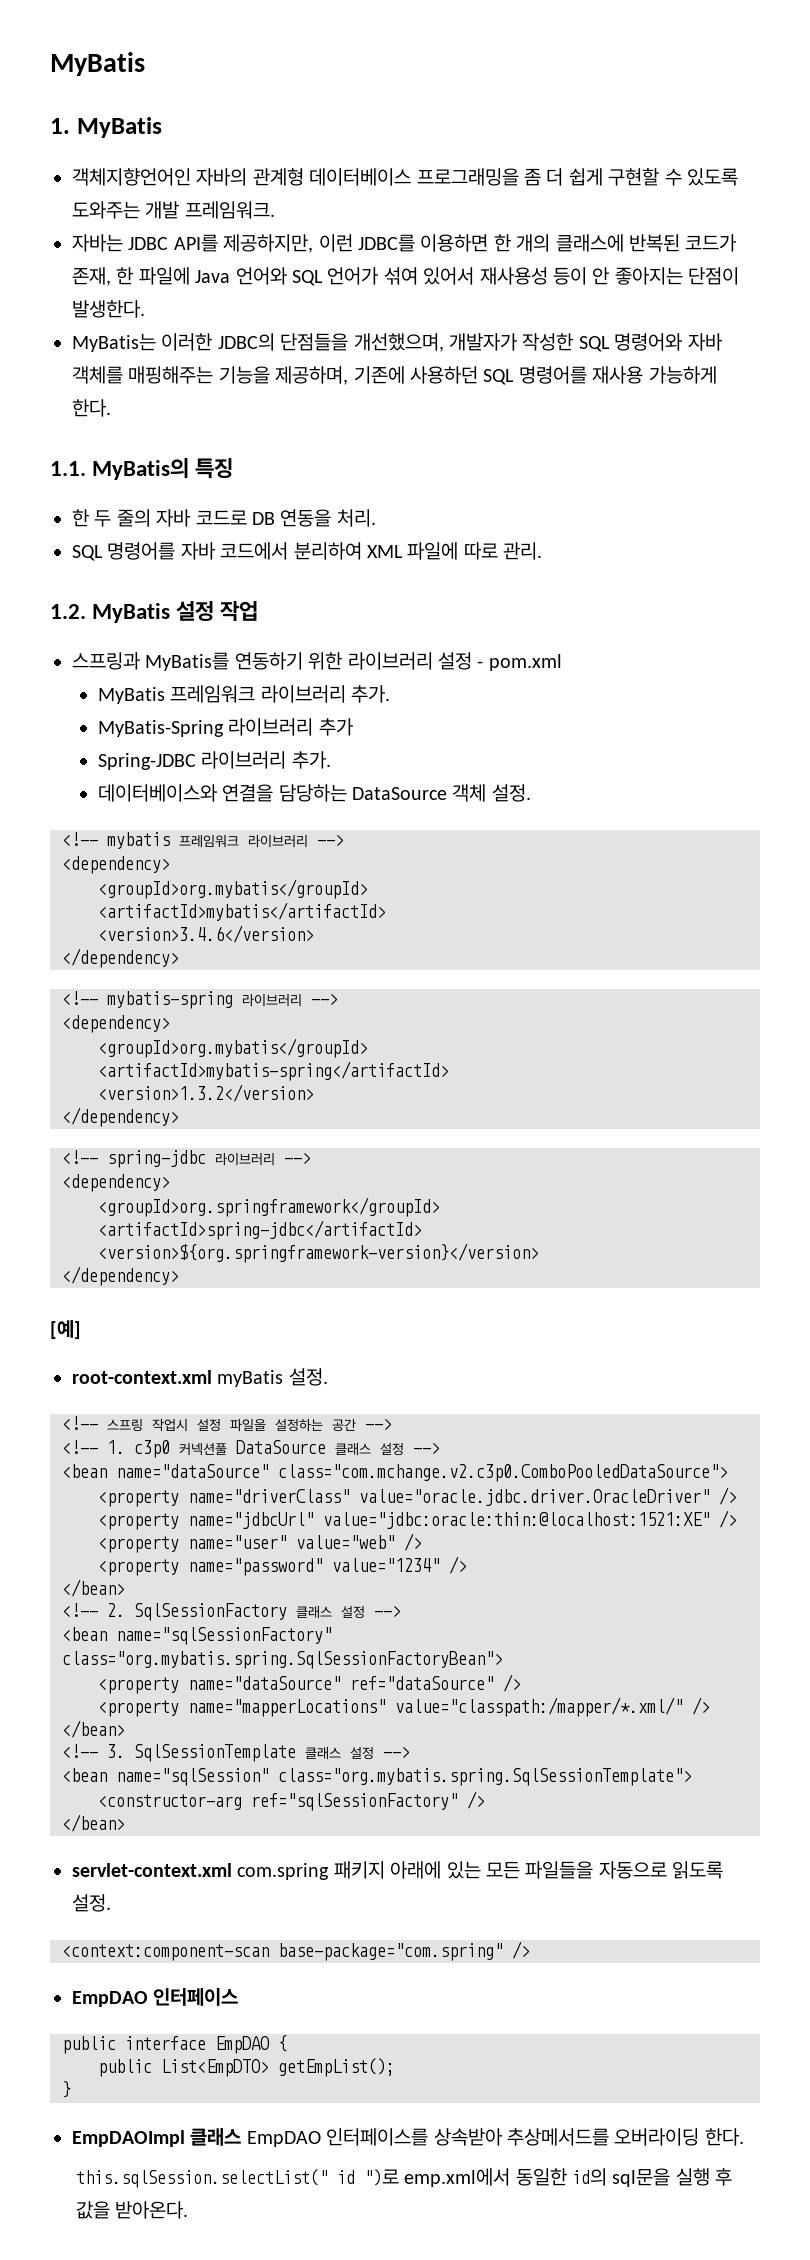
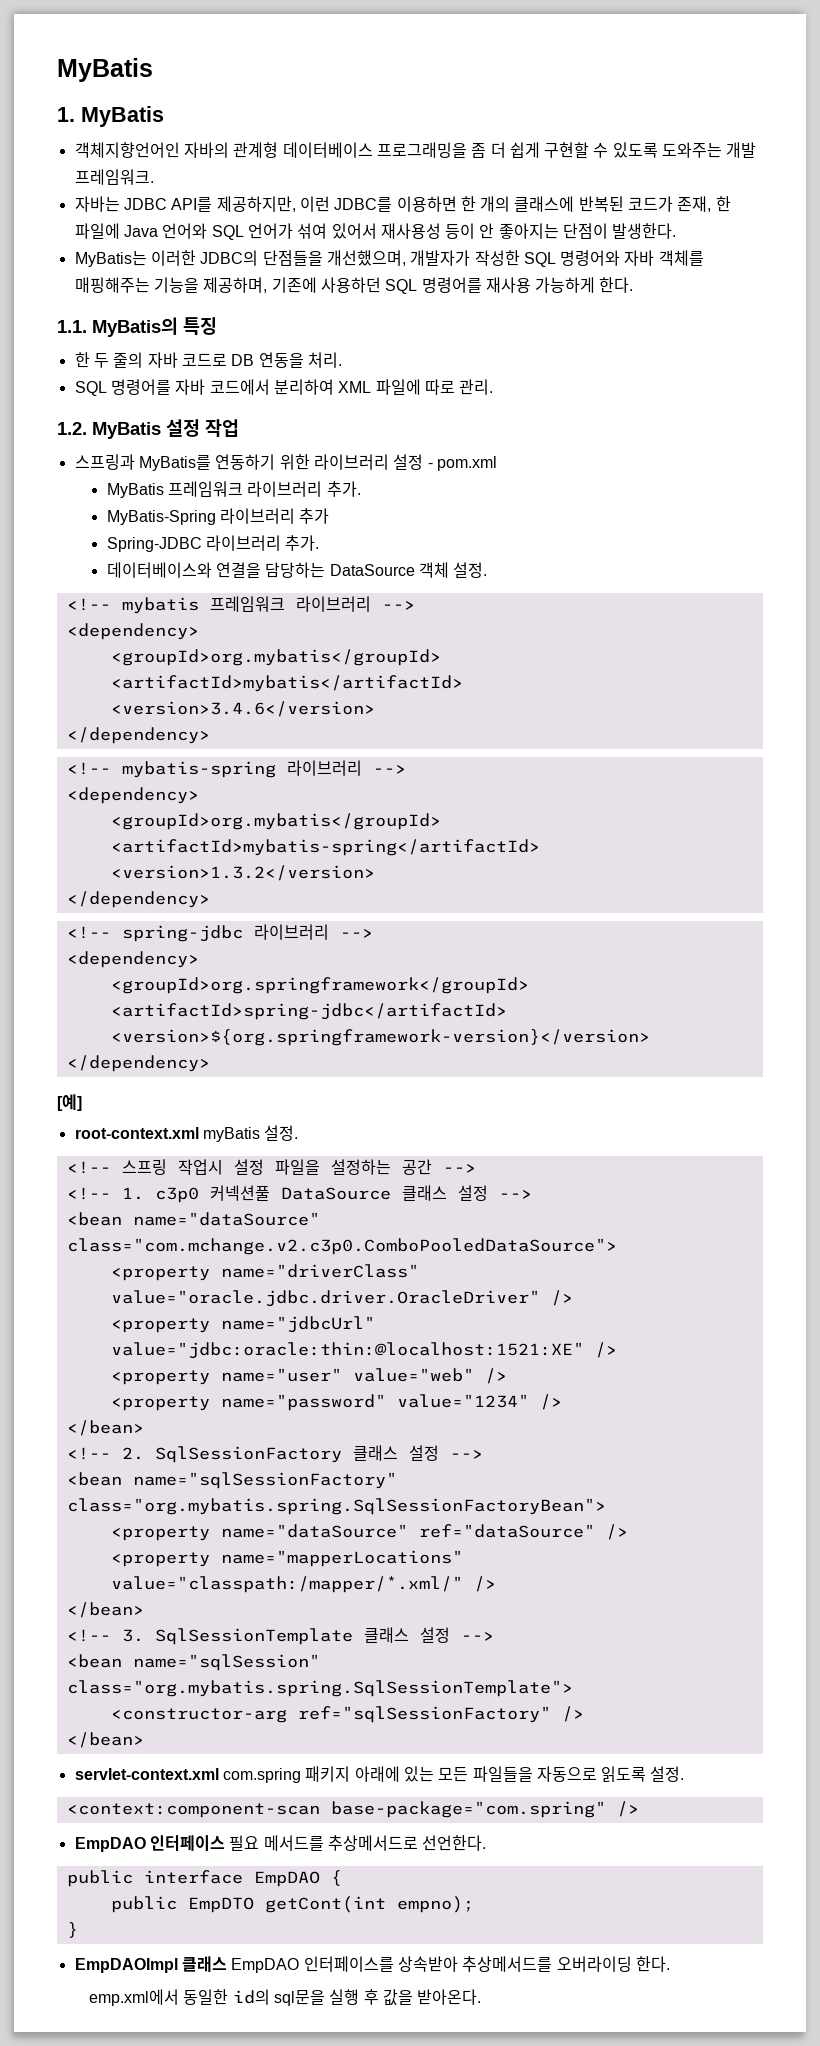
(239, 1997) none -> [229,1835,487,1851] 필요 메서드를 추상메서드로 선언한다.
[161,2058,395,2077] List<EmpDTO> getEmpList(); -> [187,1896,474,1913] EmpDTO getCont(int empno);
[75,2169,399,2188] this.sqlSession.selectList(" id ")로 -> (670, 1964) none

